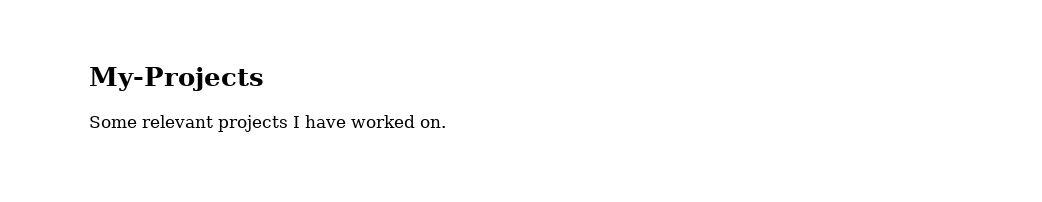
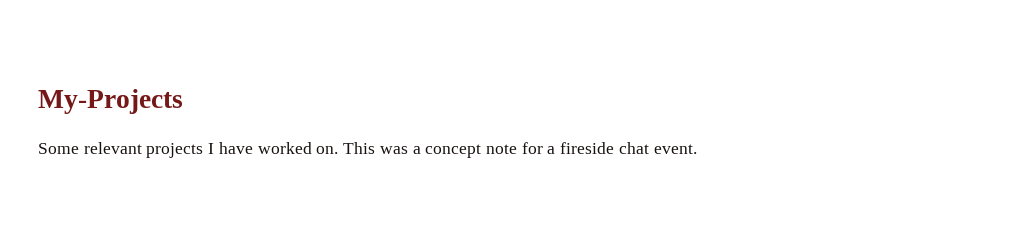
(446, 123) none -> [343,142,697,158] This was a concept note for a fireside chat event.

